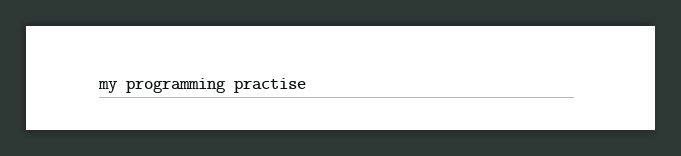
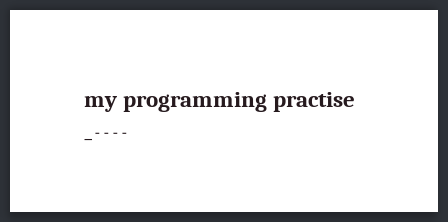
(306, 85) none -> [84,132,129,141] // _----

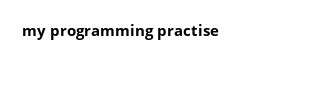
[84,132,129,141] // _---- -> (219, 32) none

